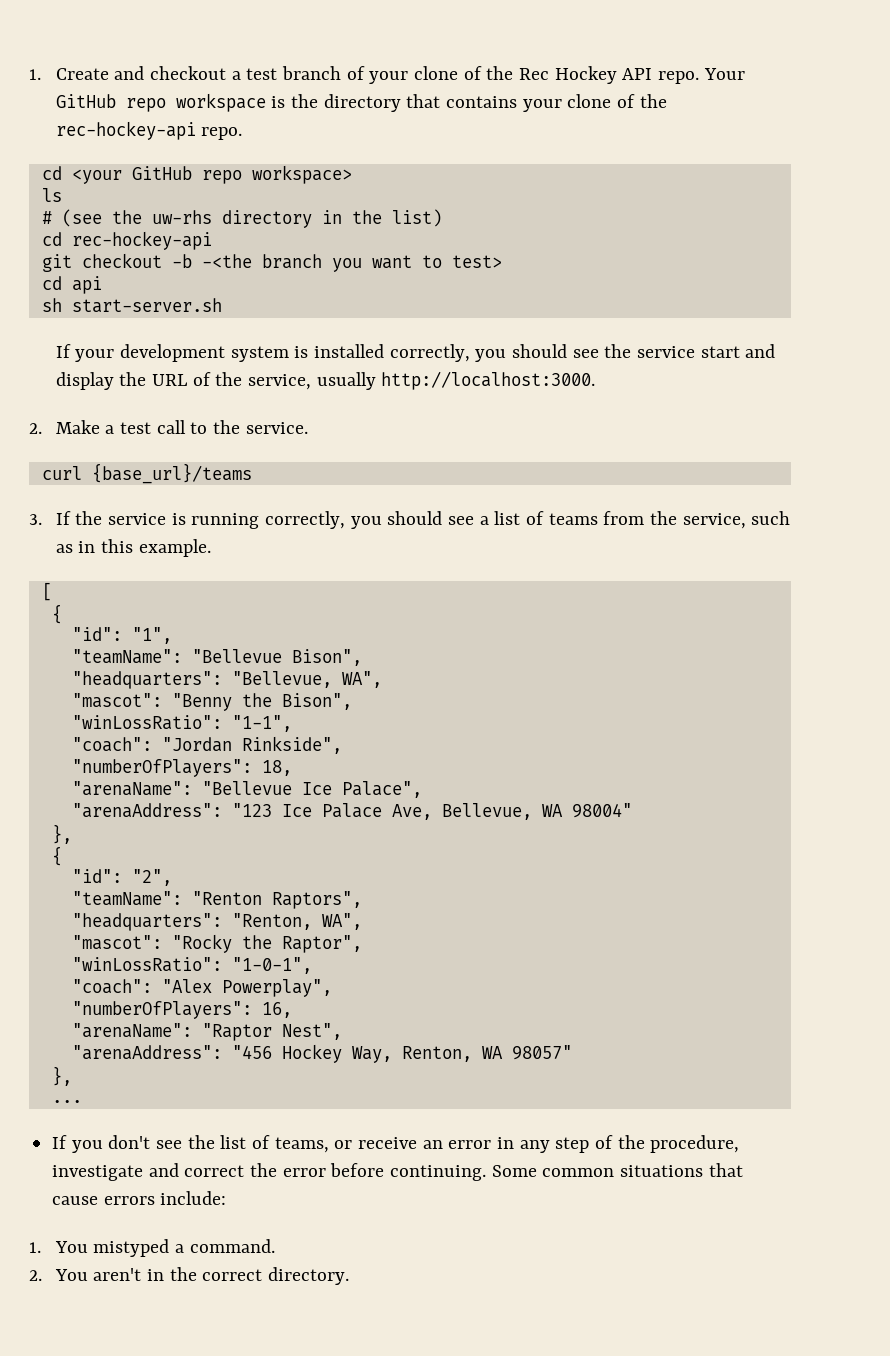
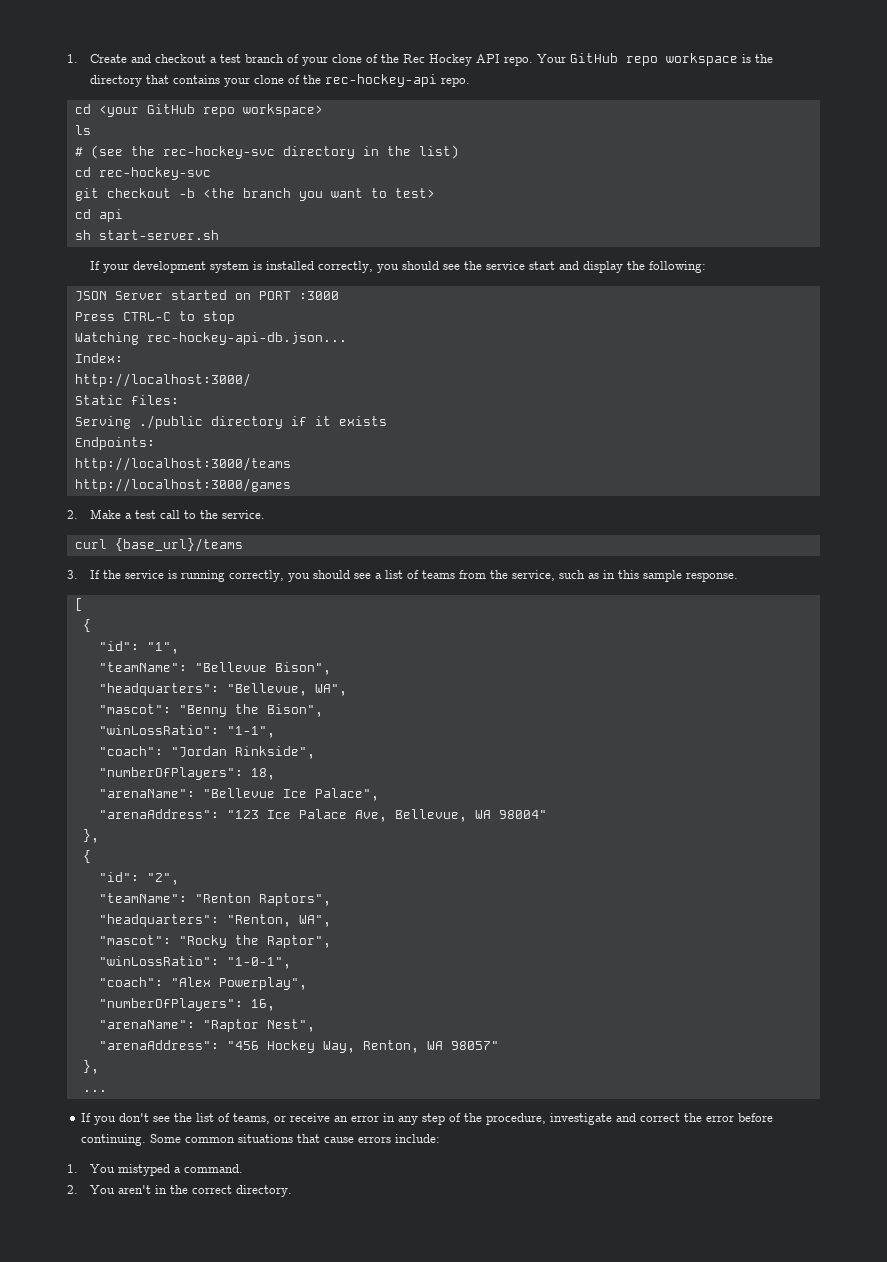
[151,210,212,224] uw-rhs -> [162,146,275,159] rec-hockey-svc
[71,231,212,250] rec-hockey-api -> [98,167,211,180] rec-hockey-svc
[201,254,252,268] -<the -> [202,188,235,198] <the
[151,371,596,390] URL of the service, usually http://localhost:3000. -> [649,261,707,273] [74,290,339,301] [74,311,235,324] [74,332,347,345] [74,353,123,363] [74,373,251,387] [74,395,179,405] [74,415,387,429] [74,437,155,450] [74,457,291,471] [74,478,291,492] following: // JSON Server started on PORT :3000 // Press CTRL-C to stop // Watching rec-hockey-api-db.json... // Index: // http://localhost:3000/ // Static files: // Serving ./public directory if it exists // Endpoints: // http://localhost:3000/teams // http://localhost:3000/games
[138,539,211,557] example. -> [643,570,739,582] sample response.

